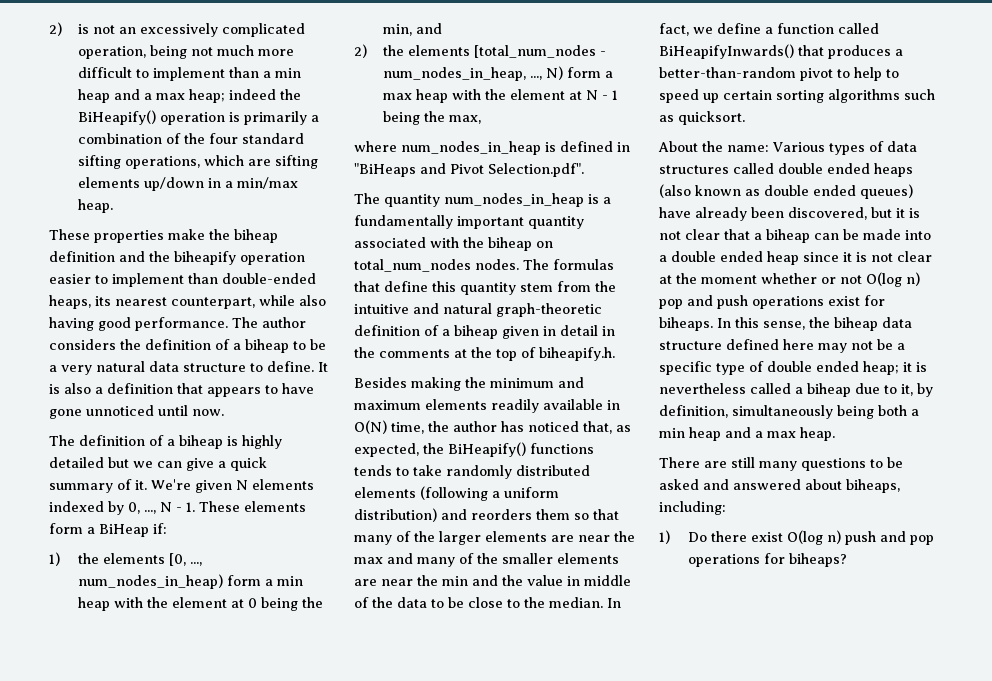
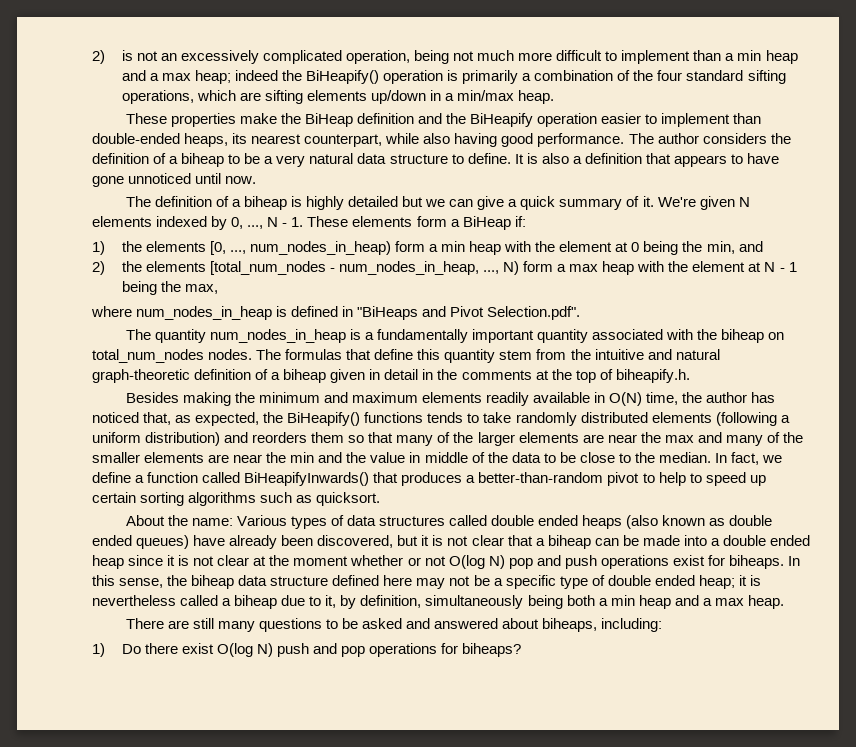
[234,229,278,243] biheap -> [304,113,353,127] BiHeap
[174,251,236,265] biheapify -> [470,113,534,127] BiHeapify
[906,272,920,286] n) -> [488,555,505,569] N)
[826,530,841,544] n) -> [256,643,273,657] N)

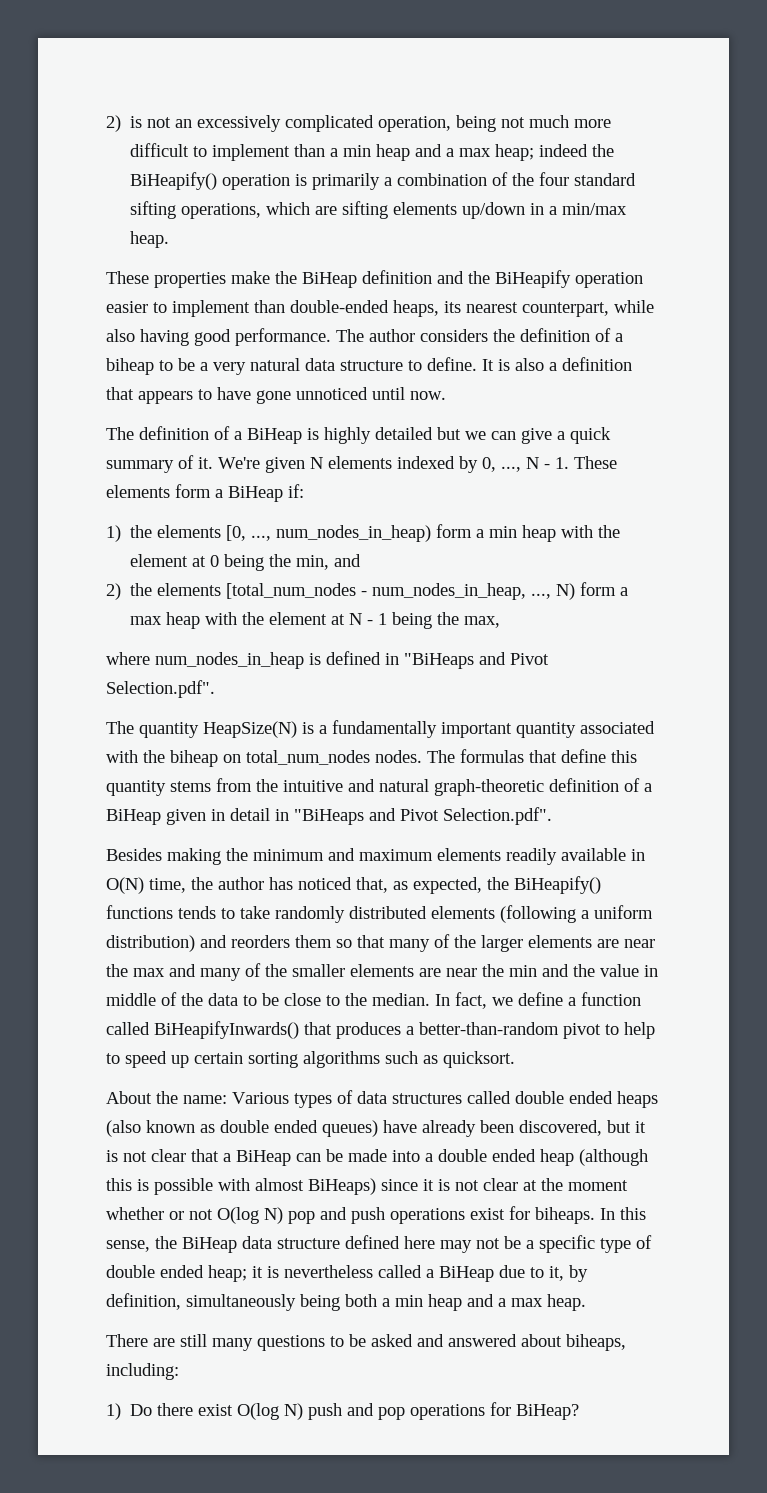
[243,196,287,210] biheap -> [247,428,302,444] BiHeap
[209,329,346,343] num_nodes_in_heap -> [203,721,297,738] HeapSize(N)
[499,350,533,360] stem -> [170,781,211,792] stems
[283,369,327,383] biheap -> [106,809,161,825] BiHeap
[437,369,690,383] the comments at the top of biheapify.h. -> [294,807,552,825] "BiHeaps and Pivot Selection.pdf".
[547,535,591,549] biheap -> [236,1150,291,1166] BiHeap
(124, 562) none -> [579,1149,648,1166] [106,1178,376,1195] (although this is possible with almost BiHeaps)
[191,575,235,589] biheap -> [182,1237,237,1253] BiHeap
[234,595,278,609] biheap -> [439,1266,494,1282] BiHeap
[462,643,522,657] biheaps? -> [516,1404,580,1420] BiHeap?

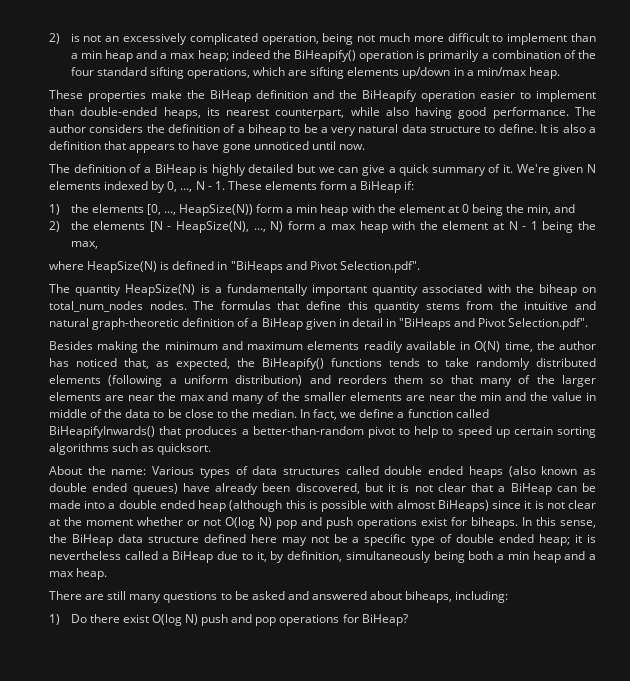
[276,525,432,542] num_nodes_in_heap) -> [179,204,254,216] HeapSize(N))
[226,583,527,600] [total_num_nodes - num_nodes_in_heap, -> [149,221,250,233] [N - HeapSize(N),
[155,652,304,669] num_nodes_in_heap -> [87,261,158,273] HeapSize(N)

